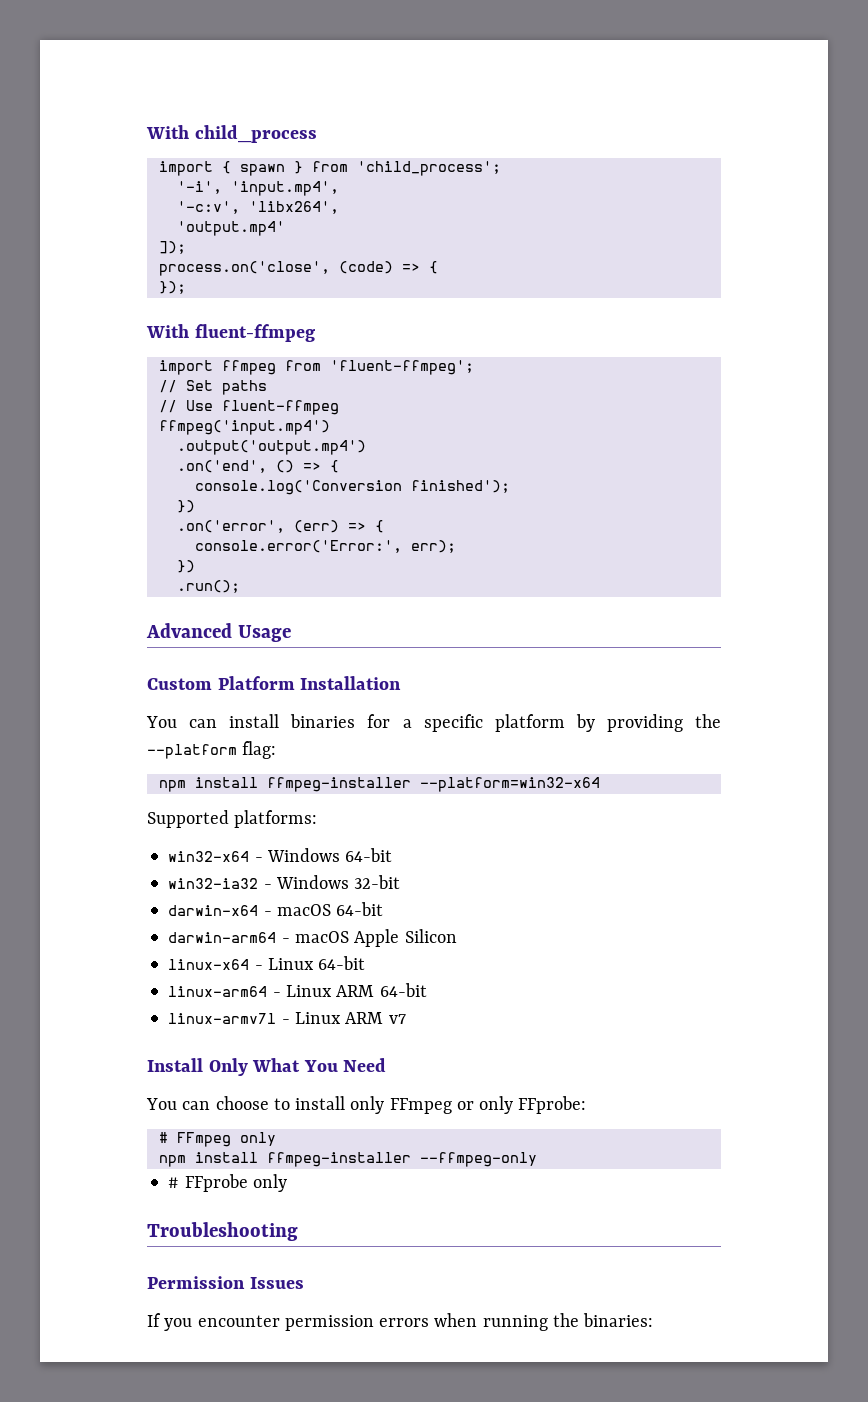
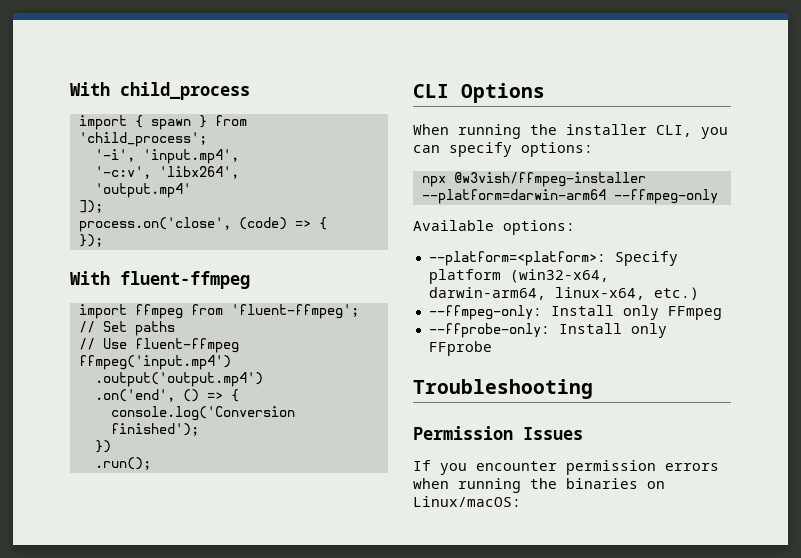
[176,520,384,533] [194,540,456,553] [176,560,195,573] [176,580,240,593] [146,623,291,642] [147,676,402,690] [146,714,722,732] [147,741,277,759] [158,777,600,792] [147,810,318,828] [168,848,393,862] [168,875,401,889] [168,902,384,916] [168,929,457,947] [168,956,366,970] [168,983,427,997] [168,1012,406,1024] [147,1058,387,1076] [146,1096,587,1114] [158,1132,276,1147] [158,1152,537,1167] [168,1177,180,1188] .on('error', (err) => { // console.error('Error:', err); // }) // .run(); // Advanced Usage // Custom Platform Installation // You can install binaries for a specific platform by providing the --platform flag: // npm install ffmpeg-installer --platform=win32-x64 // Supported platforms: // win32-x64 - Windows 64-bit // win32-ia32 - Windows 32-bit // darwin-x64 - macOS 64-bit // darwin-arm64 - macOS Apple Silicon // linux-x64 - Linux 64-bit // linux-arm64 - Linux ARM 64-bit // linux-armv7l - Linux ARM v7 // Install Only What You Need // You can choose to install only FFmpeg or only FFprobe: // # FFmpeg only // npm install ffmpeg-installer --ffmpeg-only // # -> [94,457,151,470] [413,83,545,103] [413,124,728,139] [413,142,593,157] [421,172,646,187] [421,189,718,204] [413,220,575,235] [428,251,678,266] [428,269,609,284] [428,287,699,300] [428,305,722,320] [428,323,667,338] .run(); // CLI Options // When running the installer CLI, you can specify options: // npx @w3vish/ffmpeg-installer --platform=darwin-arm64 --ffmpeg-only // Available options: // --platform=<platform>: Specify platform (win32-x64, darwin-arm64, linux-x64, etc.) // --ffmpeg-only: Install only FFmpeg // --ffprobe-only: Install only
[252,1174,287,1192] only -> (492, 348) none
[583,1313,654,1327] binaries: -> [566,478,665,489] [413,496,521,507] binaries on Linux/macOS:

